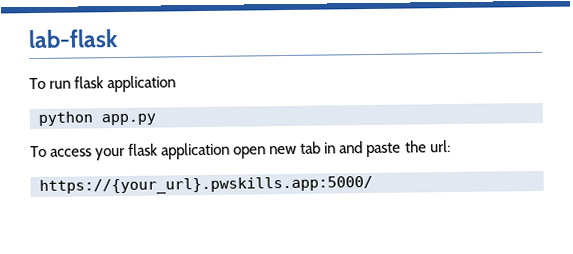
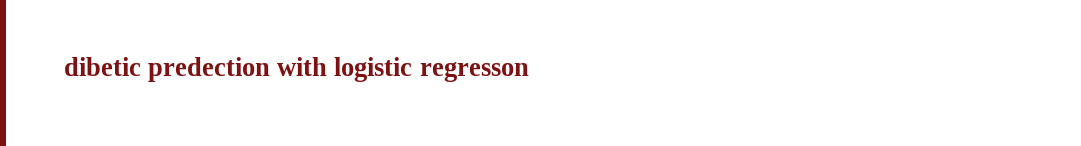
[28,29,119,49] [29,75,177,93] [38,111,156,126] [30,140,451,161] [39,175,373,195] lab-flask // To run flask application // python app.py // To access your flask application open new tab in and paste the url: // https://{your_url}.pwskills.app:5000/ -> [64,57,529,82] dibetic predection with logistic regresson

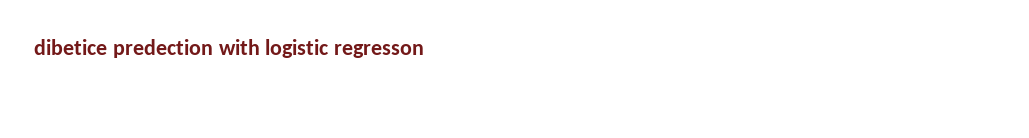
[64,57,141,76] dibetic -> [34,39,107,55] dibetice

